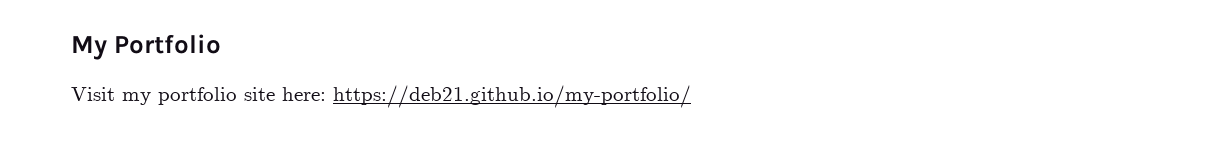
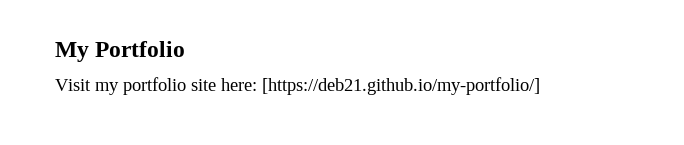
[333,85,691,108] https://deb21.github.io/my-portfolio/ -> [262,77,540,95] [https://deb21.github.io/my-portfolio/]

